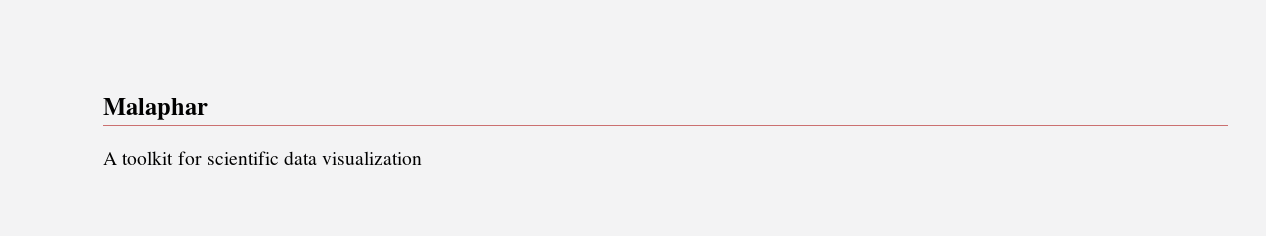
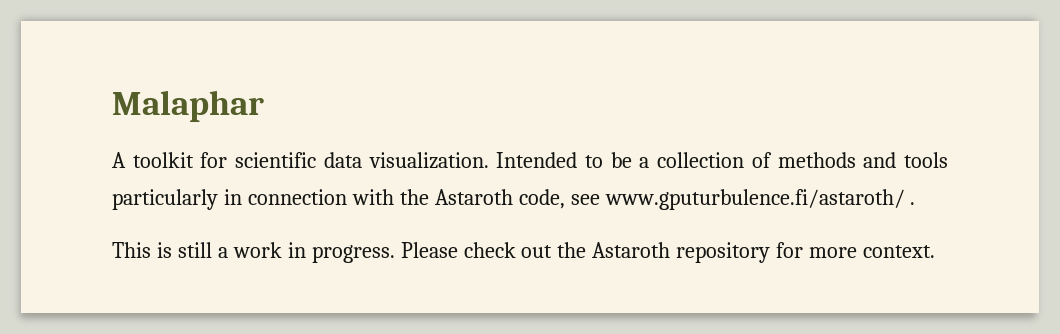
[322,151,423,165] visualization -> [368,152,948,169] [112,189,916,210] [112,242,936,263] visualization. Intended to be a collection of methods and tools particularly in connection with the Astaroth code, see www.gputurbulence.fi/astaroth/ . // This is still a work in progress. Please check out the Astaroth repository for more context.

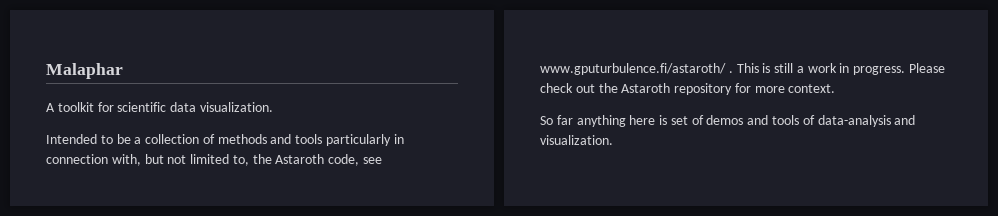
(489, 160) none -> (273, 107) //
[351,189,394,205] with -> [111,154,249,166] with, but not limited to,
(916, 203) // -> (733, 72) none
(936, 251) none -> [540,115,916,127] [540,135,613,145] // So far anything here is set of demos and tools of data-analysis and visualization.

